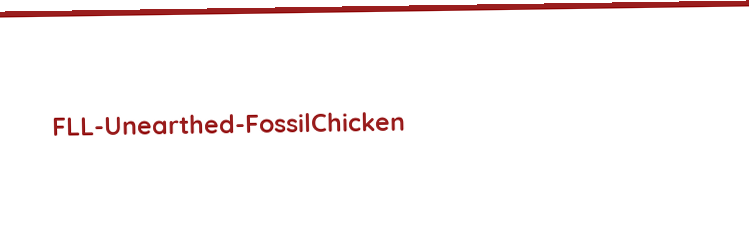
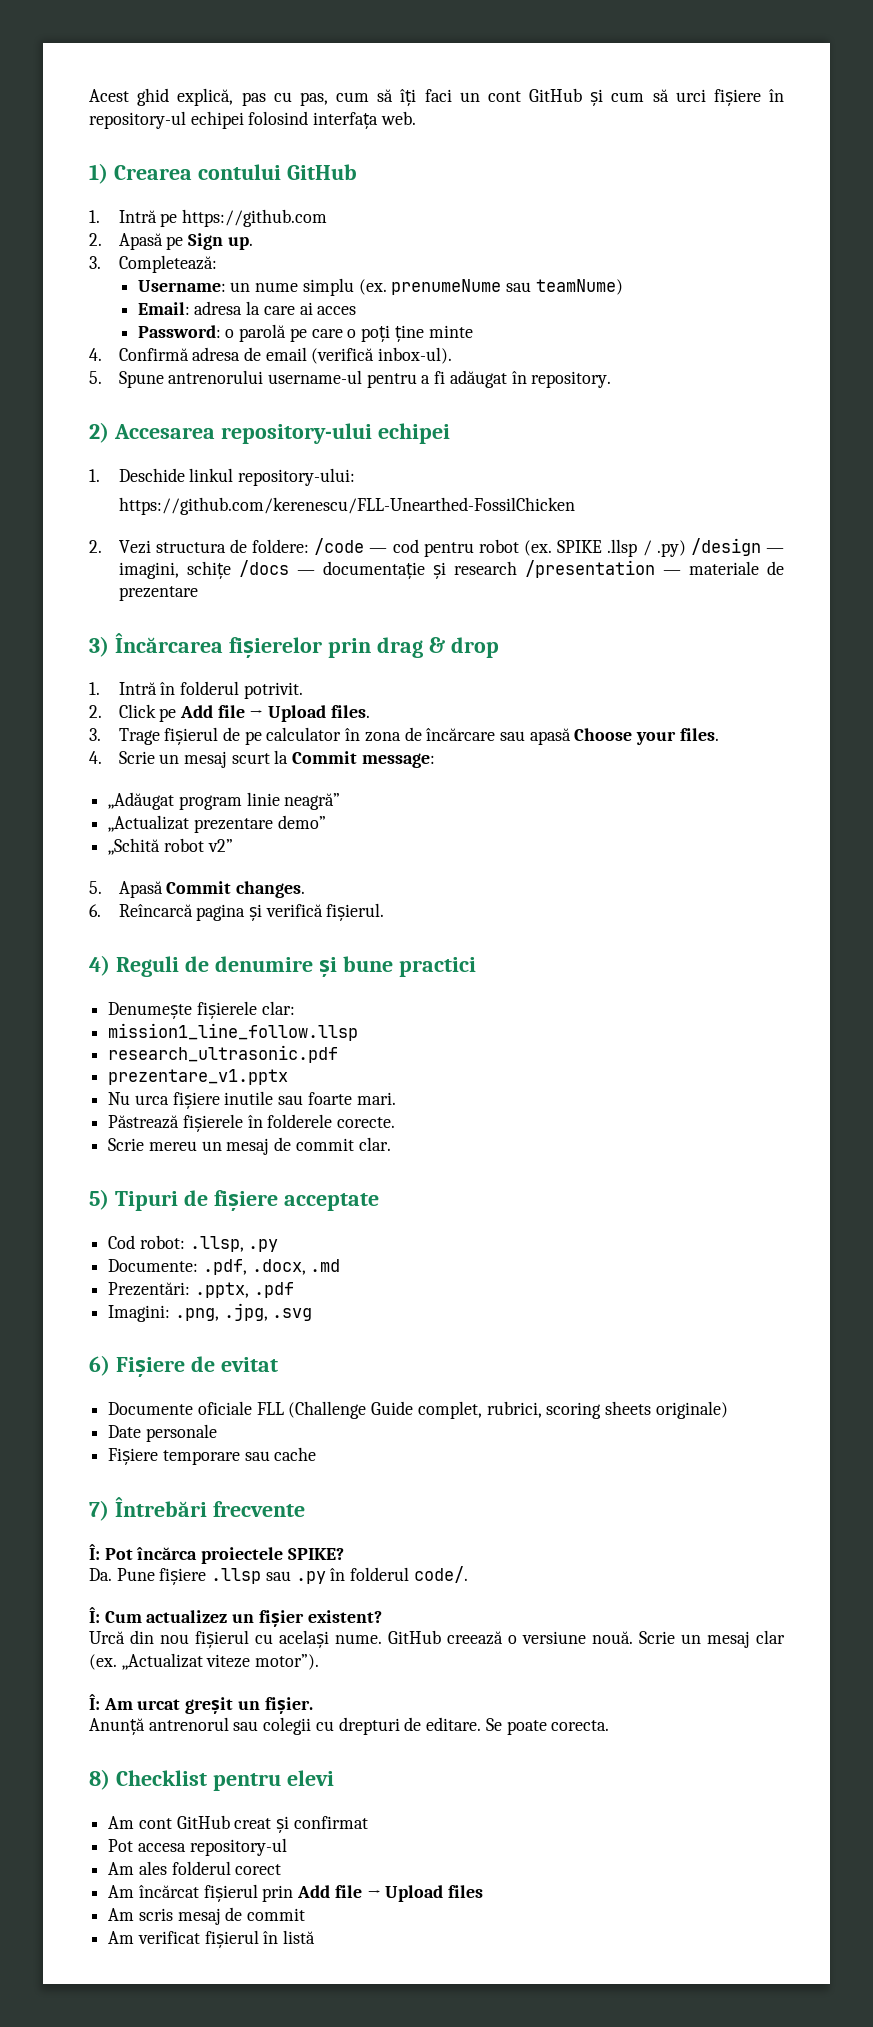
[51,111,406,136] FLL-Unearthed-FossilChicken -> [89,88,784,106] [89,111,416,129] [89,163,357,184] [89,209,327,227] [89,233,253,250] [89,255,217,273] [137,278,623,296] [137,301,357,315] [137,324,473,342] [89,347,453,364] [89,370,612,388] [89,422,450,444] [89,468,355,486] [118,497,575,515] [89,538,784,557] [118,560,785,579] [118,586,198,601] [89,633,499,658] [89,681,303,699] [89,704,370,722] [89,727,719,745] [89,750,435,768] [108,792,341,810] [108,815,326,833] [108,838,233,855] [89,881,305,898] [89,903,385,921] [89,955,476,977] [108,1001,295,1019] [108,1023,359,1041] [108,1045,339,1063] [108,1069,289,1085] [108,1091,396,1109] [108,1114,396,1132] [108,1137,391,1155] [89,1189,379,1211] [108,1235,279,1252] [108,1259,341,1275] [108,1282,294,1298] [108,1303,313,1322] [89,1355,278,1377] [108,1401,728,1419] [108,1424,217,1442] [108,1447,317,1465] [89,1497,305,1521] [89,1544,344,1564] [89,1566,468,1585] [89,1607,382,1627] [89,1630,785,1648] [89,1653,320,1670] [89,1694,313,1714] [89,1717,610,1735] [89,1769,334,1791] [108,1815,368,1833] [108,1838,287,1856] [108,1861,282,1875] [108,1884,484,1902] [108,1907,306,1925] [108,1930,316,1948] Acest ghid explică, pas cu pas, cum să îți faci un cont GitHub și cum să urci fișiere în repository-ul echipei folosind interfața web. // 1) Crearea contului GitHub // 1. Intră pe https://github.com // 2. Apasă pe Sign up. // 3. Completează: // Username: un nume simplu (ex. prenumeNume sau teamNume) // Email: adresa la care ai acces // Password: o parolă pe care o poți ține minte // 4. Confirmă adresa de email (verifică inbox-ul). // 5. Spune antrenorului username-ul pentru a fi adăugat în repository. // 2) Accesarea repository-ului echipei // 1. Deschide linkul repository-ului: // https://github.com/kerenescu/FLL-Unearthed-FossilChicken // 2. Vezi structura de foldere: /code — cod pentru robot (ex. SPIKE .llsp / .py) /design — imagini, schițe /docs — documentație și research /presentation — materiale de prezentare // 3) Încărcarea fișierelor prin drag & drop // 1. Intră în folderul potrivit. // 2. Click pe Add file → Upload files. // 3. Trage fișierul de pe calculator în zona de încărcare sau apasă Choose your files. // 4. Scrie un mesaj scurt la Commit message: // „Adăugat program linie neagră” // „Actualizat prezentare demo” // „Schită robot v2” // 5. Apasă Commit changes. // 6. Reîncarcă pagina și verifică fișierul. // 4) Reguli de denumire și bune practici // Denumește fișierele clar: // mission1_line_follow.llsp // research_ultrasonic.pdf // prezentare_v1.pptx // Nu urca fișiere inutile sau foarte mari. // Păstrează fișierele în folderele corecte. // Scrie mereu un mesaj de commit clar. // 5) Tipuri de fișiere acceptate // Cod robot: .llsp, .py // Documente: .pdf, .docx, .md // Prezentări: .pptx, .pdf // Imagini: .png, .jpg, .svg // 6) Fișiere de evitat // Documente oficiale FLL (Challenge Guide complet, rubrici, scoring sheets originale) // Date personale // Fișiere temporare sau cache // 7) Întrebări frecvente // Î: Pot încărca proiectele SPIKE? // Da. Pune fișiere .llsp sau .py în folderul code/. // Î: Cum actualizez un fișier existent? // Urcă din nou fișierul cu același nume. GitHub creează o versiune nouă. Scrie un mesaj clar (ex. „Actualizat viteze motor”). // Î: Am urcat greșit un fișier. // Anunță antrenorul sau colegii cu drepturi de editare. Se poate corecta. // 8) Checklist pentru elevi // Am cont GitHub creat și confirmat // Pot accesa repository-ul // Am ales folderul corect // Am încărcat fișierul prin Add file → Upload files // Am scris mesaj de commit // Am verificat fișierul în listă

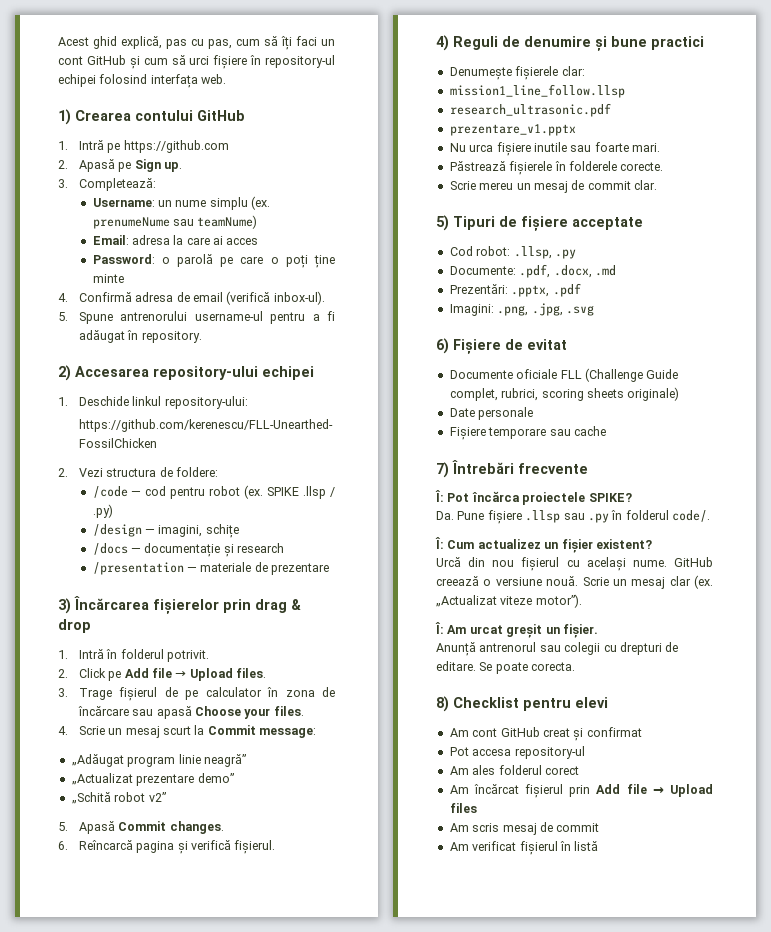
(310, 546) none -> (218, 472) //
(686, 548) none -> (113, 511) //
(231, 570) none -> (239, 531) //
(517, 568) none -> (285, 548) //

